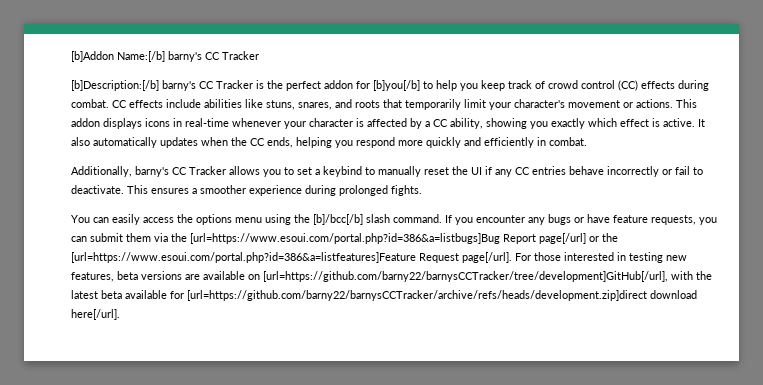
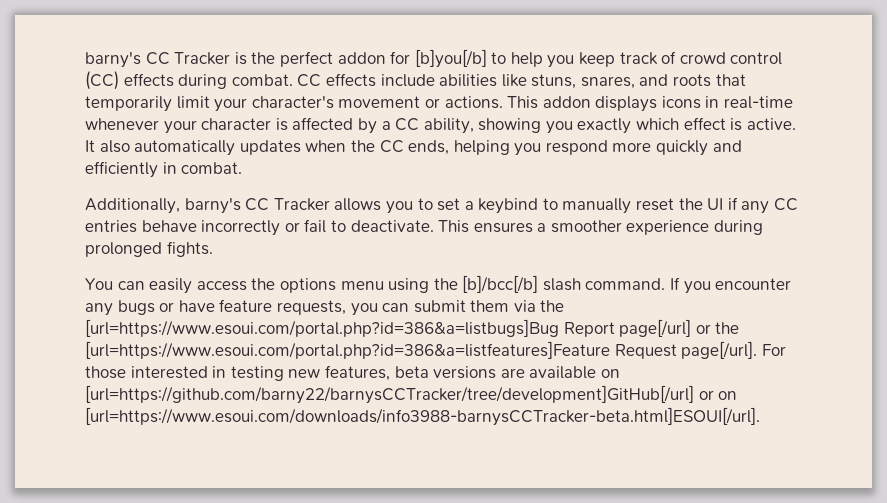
[71,51,259,62] [71,80,159,91] [b]Addon Name:[/b] barny's CC Tracker // [b]Description:[/b] -> (85, 60) none
[263,271,712,282] [71,290,697,301] [71,309,120,320] [url=https://github.com/barny22/barnysCCTracker/tree/development]GitHub[/url], with the latest beta available for [url=https://github.com/barny22/barnysCCTracker/archive/refs/heads/development.zip]direct download here[/url]. -> [85,385,738,404] [85,407,760,426] [url=https://github.com/barny22/barnysCCTracker/tree/development]GitHub[/url] or on [url=https://www.esoui.com/downloads/info3988-barnysCCTracker-beta.html]ESOUI[/url].

